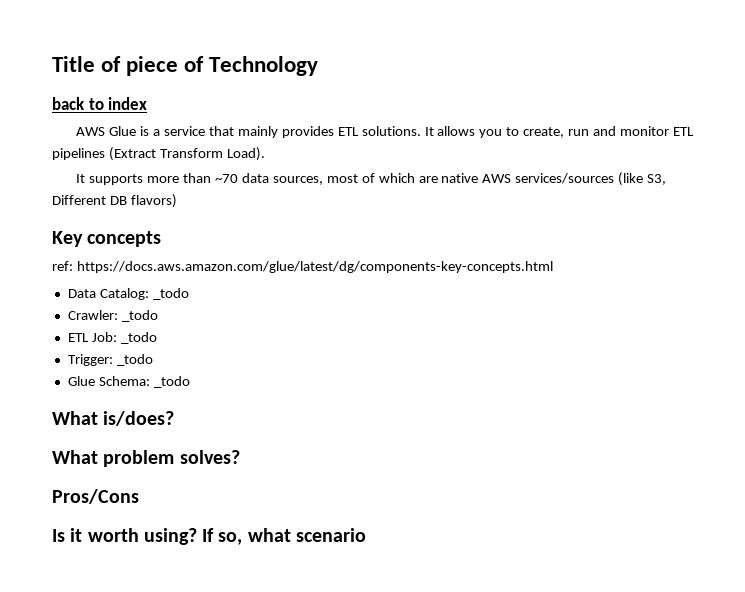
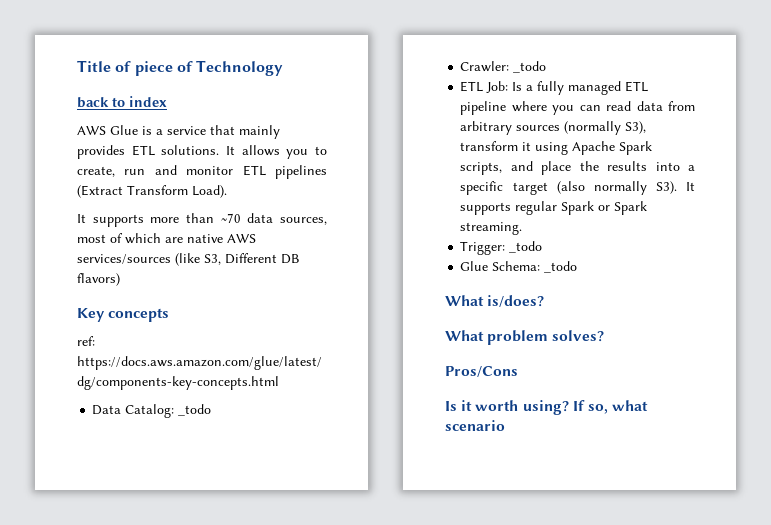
[120,332,157,344] _todo -> [512,81,649,95] [460,101,695,115] [460,121,647,135] [460,141,653,155] [460,161,695,175] [460,181,695,195] [460,201,648,215] [460,222,523,235] Is a fully managed ETL pipeline where you can read data from arbitrary sources (normally S3), transform it using Apache Spark scripts, and place the results into a specific target (also normally S3). It supports regular Spark or Spark streaming.

